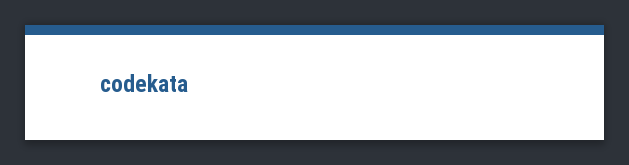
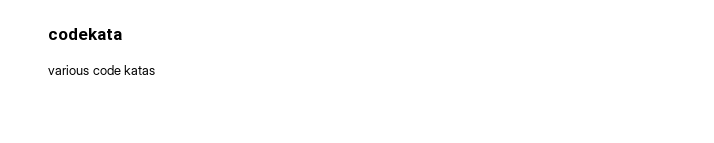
(188, 83) none -> [48,65,156,75] // various code katas

